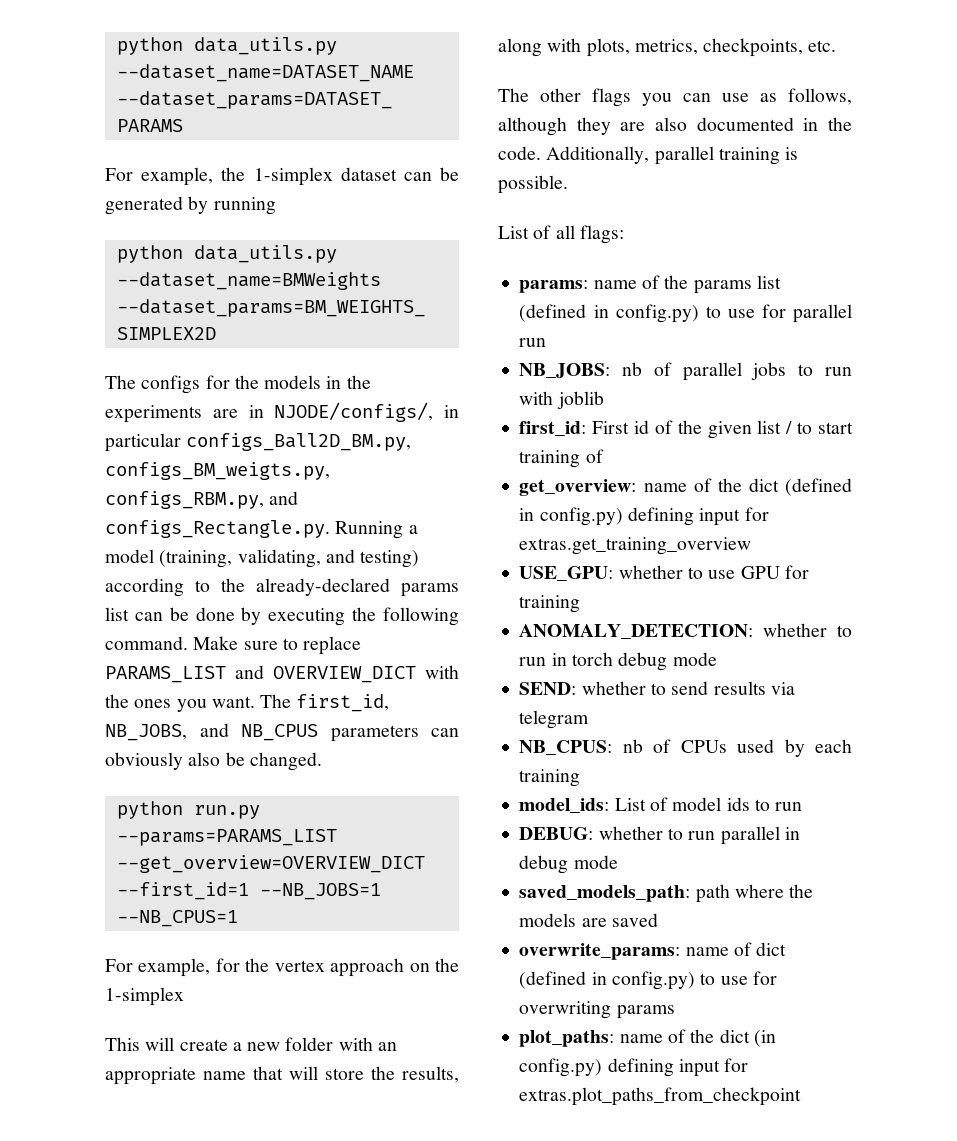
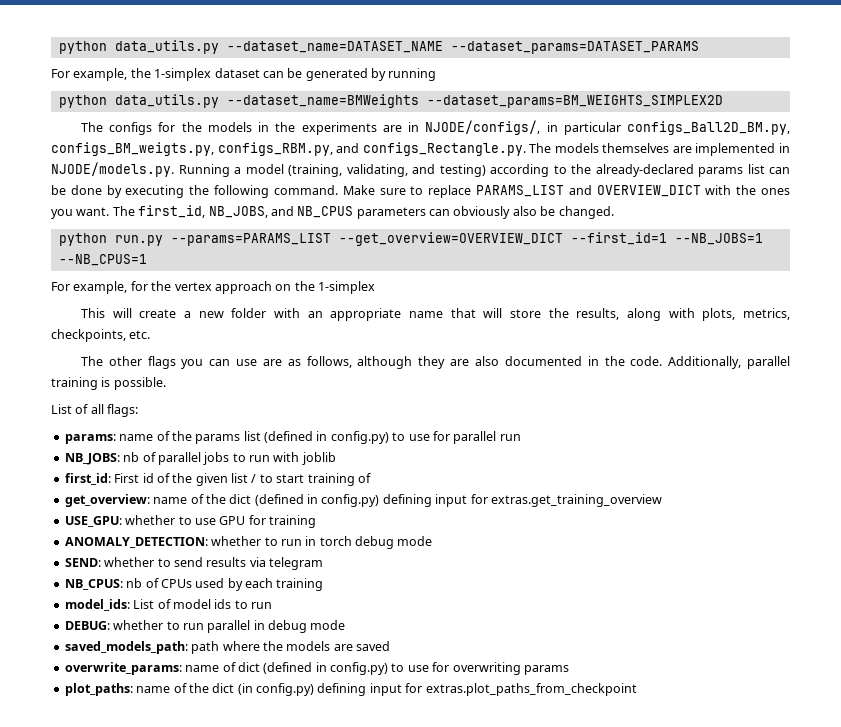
(330, 529) none -> [529,143,790,156] [51,162,174,177] The models themselves are implemented in NJODE/models.py.
(749, 97) none -> [262,359,282,366] are

